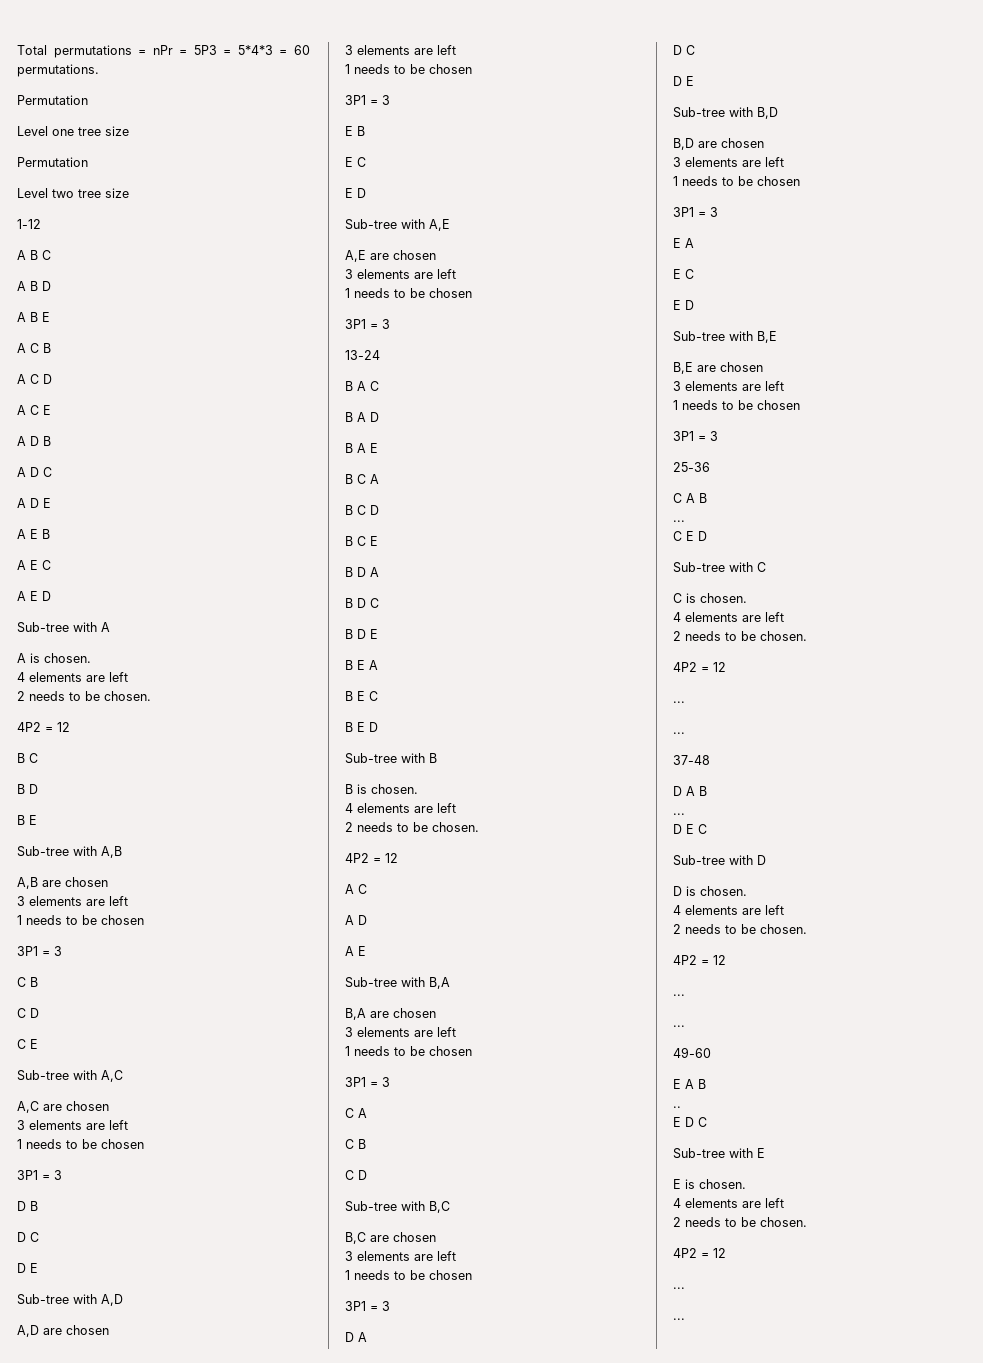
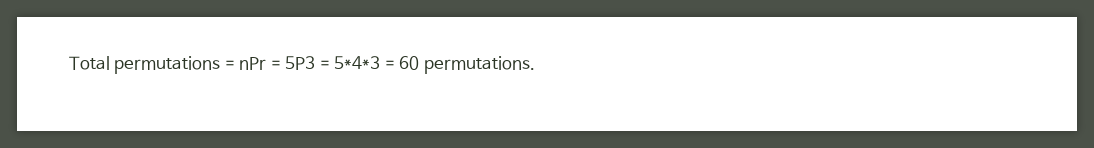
[17,95,88,105] [17,126,129,136] [17,157,88,167] [17,188,129,198] [17,219,41,229] [17,250,51,260] [17,281,51,291] [17,312,50,322] [17,343,51,353] [17,374,52,384] [17,405,51,415] [17,436,51,446] [17,467,52,477] [17,498,51,508] [17,529,50,539] [17,560,51,570] [17,591,51,601] [17,622,110,633] [17,653,91,663] [17,672,128,682] [17,691,151,701] [17,722,70,732] [17,753,38,763] [17,784,38,794] [17,815,37,825] [17,846,122,858] [17,877,108,889] [17,896,128,906] [17,915,144,925] [17,946,62,956] [17,977,38,987] [17,1008,39,1018] [17,1039,38,1049] [17,1070,123,1082] [17,1101,109,1113] [17,1120,128,1130] [17,1139,144,1149] [17,1170,62,1180] [17,1201,38,1211] [17,1232,39,1242] [17,1263,38,1273] [17,1294,123,1306] [17,1325,109,1337] [345,45,456,55] [345,64,472,74] [345,95,390,105] [345,126,365,136] [345,157,366,167] [345,188,366,198] [345,219,450,231] [345,250,436,262] [345,269,456,279] [345,288,472,298] [345,319,390,329] [345,350,380,360] [345,381,379,391] [345,412,379,422] [345,443,378,453] [345,474,379,484] [345,505,379,515] [345,536,378,546] [345,567,379,577] [345,598,379,608] [345,629,378,639] [345,660,378,670] [345,691,378,701] [345,722,378,732] [345,753,437,764] [345,784,418,794] [345,803,456,813] [345,822,479,832] [345,853,398,863] [345,884,367,894] [345,915,367,925] [345,946,366,956] [345,977,450,989] [345,1008,436,1020] [345,1027,456,1037] [345,1046,472,1056] [345,1077,390,1087] [345,1108,367,1118] [345,1139,366,1149] [345,1170,367,1180] [345,1201,450,1213] [345,1232,436,1244] [345,1251,456,1261] [345,1270,472,1280] [345,1301,390,1311] [345,1332,367,1342] [673,45,695,55] [673,76,694,86] [673,107,778,119] [673,138,764,150] [673,157,784,167] [673,176,800,186] [673,207,718,217] [673,238,694,248] [673,269,694,279] [673,300,694,310] [673,331,777,343] [673,362,763,374] [673,381,784,391] [673,400,800,410] [673,431,718,441] [673,462,710,472] [673,493,707,503] [673,520,685,522] [673,531,707,541] [673,562,766,573] [673,593,747,603] [673,612,784,622] [673,631,807,641] [673,662,726,672] [673,701,685,703] [673,732,685,734] [673,755,710,765] [673,786,707,796] [673,813,685,815] [673,824,707,834] [673,855,766,866] [673,886,747,896] [673,905,784,915] [673,924,807,934] [673,955,726,965] [673,994,685,996] [673,1025,685,1027] [673,1047,711,1058] [673,1079,706,1089] [673,1106,681,1108] [673,1117,707,1127] [673,1148,765,1159] [673,1179,746,1189] [673,1198,784,1208] [673,1217,807,1227] [673,1248,726,1258] [673,1287,685,1289] [673,1318,685,1320] // Permutation // Level one tree size // Permutation // Level two tree size // 1-12 // A B C // A B D // A B E // A C B // A C D // A C E // A D B // A D C // A D E // A E B // A E C // A E D // Sub-tree with A // A is chosen. // 4 elements are left // 2 needs to be chosen. // 4P2 = 12 // B C // B D // B E // Sub-tree with A,B // A,B are chosen // 3 elements are left // 1 needs to be chosen // 3P1 = 3 // C B // C D // C E // Sub-tree with A,C // A,C are chosen // 3 elements are left // 1 needs to be chosen // 3P1 = 3 // D B // D C // D E // Sub-tree with A,D // A,D are chosen // 3 elements are left // 1 needs to be chosen // 3P1 = 3 // E B // E C // E D // Sub-tree with A,E // A,E are chosen // 3 elements are left // 1 needs to be chosen // 3P1 = 3 // 13-24 // B A C // B A D // B A E // B C A // B C D // B C E // B D A // B D C // B D E // B E A // B E C // B E D // Sub-tree with B // B is chosen. // 4 elements are left // 2 needs to be chosen. // 4P2 = 12 // A C // A D // A E // Sub-tree with B,A // B,A are chosen // 3 elements are left // 1 needs to be chosen // 3P1 = 3 // C A // C B // C D // Sub-tree with B,C // B,C are chosen // 3 elements are left // 1 needs to be chosen // 3P1 = 3 // D A // D C // D E // Sub-tree with B,D // B,D are chosen // 3 elements are left // 1 needs to be chosen // 3P1 = 3 // E A // E C // E D // Sub-tree with B,E // B,E are chosen // 3 elements are left // 1 needs to be chosen // 3P1 = 3 // 25-36 // C A B // ... // C E D // Sub-tree with C // C is chosen. // 4 elements are left // 2 needs to be chosen. // 4P2 = 12 // ... // ... // 37-48 // D A B // ... // D E C // Sub-tree with D // D is chosen. // 4 elements are left // 2 needs to be chosen. // 4P2 = 12 // ... // ... // 49-60 // E A B // .. // E D C // Sub-tree with E // E is chosen. // 4 elements are left // 2 needs to be chosen. // 4P2 = 12 // ... // ... -> (535, 65) none

